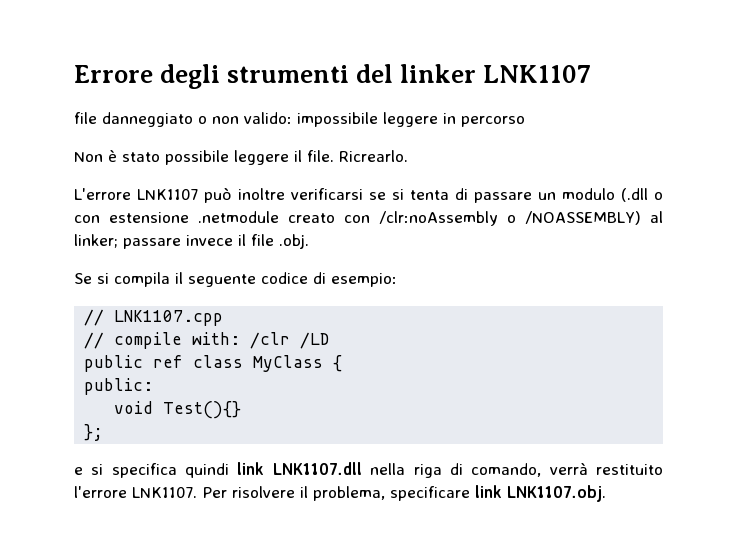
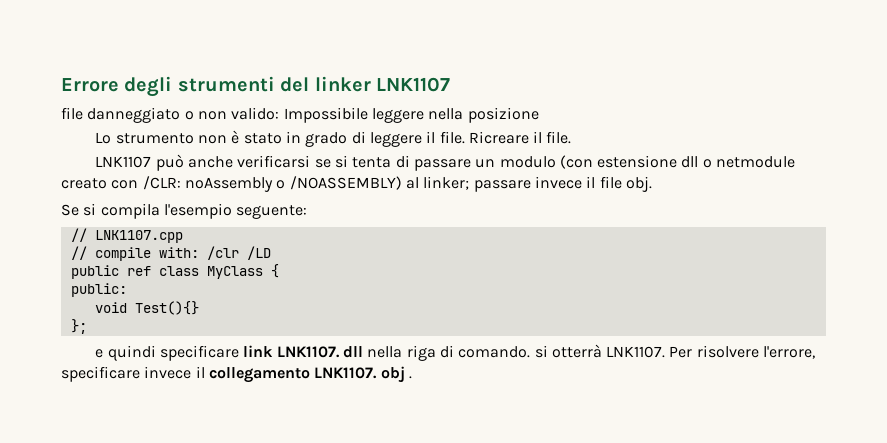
[297,112,525,127] [74,150,408,165] [74,188,131,200] impossibile leggere in percorso // Non è stato possibile leggere il file. Ricrearlo. // L'errore -> [283,107,539,123] [95,130,572,147] Impossibile leggere nella posizione // Lo strumento non è stato in grado di leggere il file. Ricreare il file. //
[237,188,285,200] inoltre -> [187,156,233,168] anche
[620,188,663,202] [74,211,499,226] (.dll o con estensione .netmodule creato con /clr:noAssembly -> [559,155,796,169] [61,176,273,192] (con estensione dll o netmodule creato con /CLR: noAssembly
[279,234,309,249] .obj. -> [625,176,652,192] obj.
[175,272,397,287] il seguente codice di esempio: -> [163,203,308,219] l'esempio seguente:
[91,462,664,478] [74,485,606,502] si specifica quindi link LNK1107.dll nella riga di comando, verrà restituito l'errore LNK1107. Per risolvere il problema, specificare link LNK1107.obj. -> [107,344,816,361] [61,366,412,383] quindi specificare link LNK1107. dll nella riga di comando. si otterrà LNK1107. Per risolvere l'errore, specificare invece il collegamento LNK1107. obj .

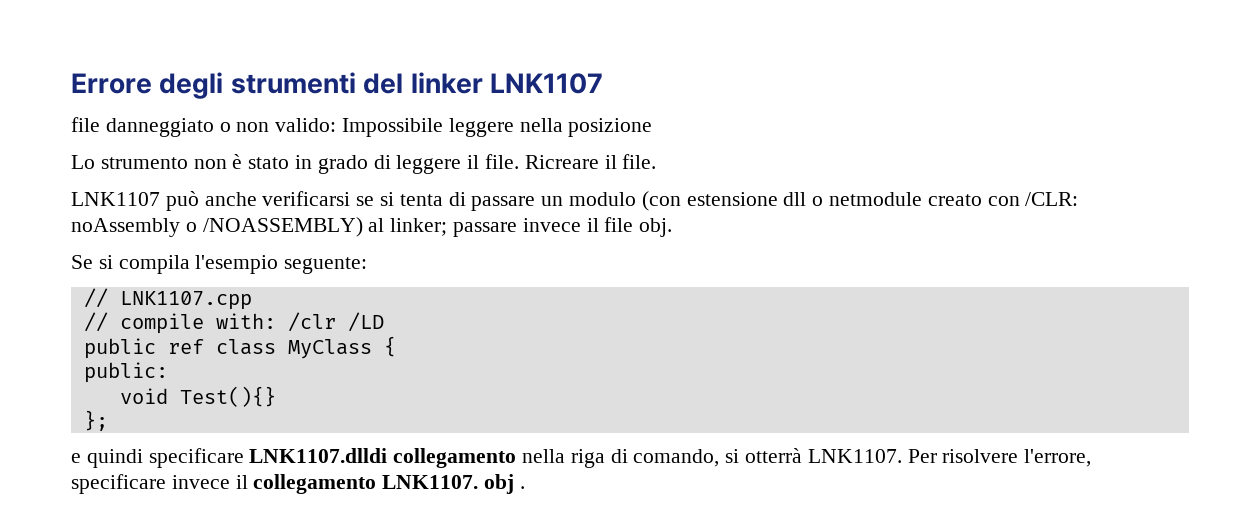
[243,345,363,358] link LNK1107. dll -> [249,448,517,468] LNK1107.dlldi collegamento
[458,346,531,358] comando. -> [633,449,720,467] comando,

